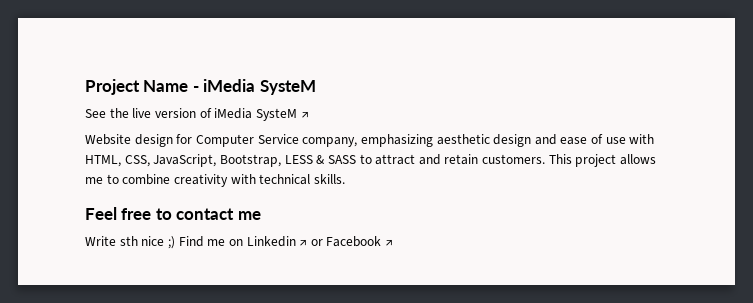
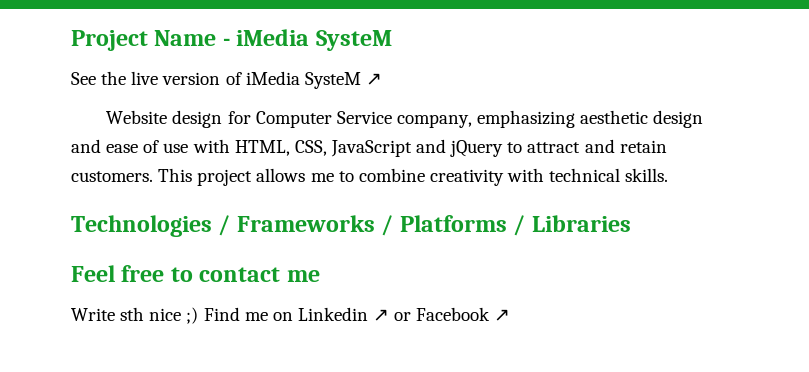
[153,154,356,167] JavaScript, Bootstrap, LESS & SASS -> [330,139,504,157] JavaScript and jQuery
(345, 179) none -> [71,215,631,237] // Technologies / Frameworks / Platforms / Libraries

